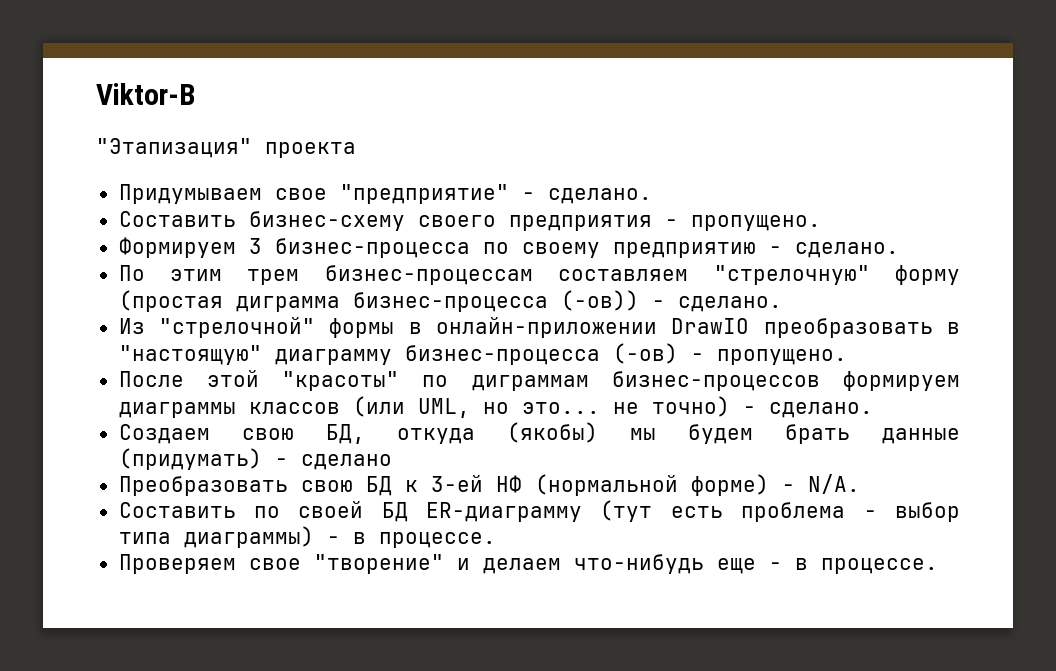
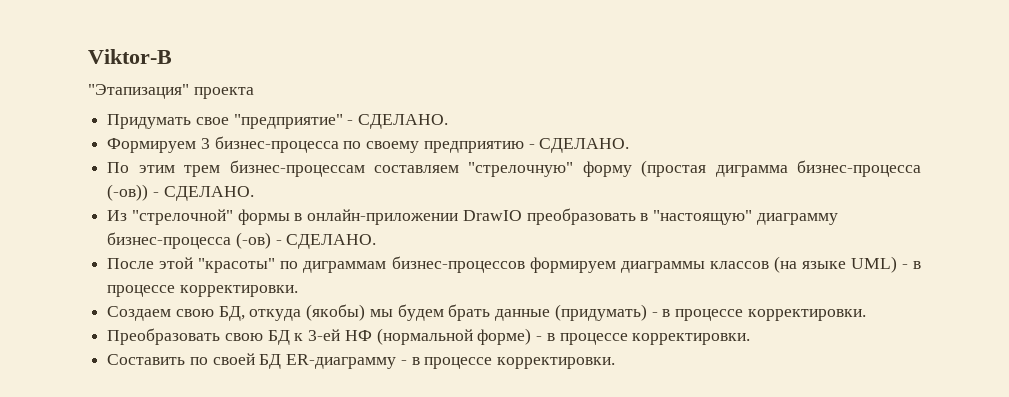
[118,184,262,204] Придумываем -> [107,114,192,129] Придумать
[547,188,652,204] [118,211,821,231] сделано. // Составить бизнес-схему своего предприятия - пропущено. -> [358,114,449,129] СДЕЛАНО.
[794,242,899,258] сделано. -> [539,138,630,153] СДЕЛАНО.
[677,296,782,312] сделано. -> [163,186,254,201] СДЕЛАНО.
[716,349,847,365] пропущено. -> [286,234,377,249] СДЕЛАНО.
[352,396,873,418] (или UML, но это... не точно) - сделано. -> [773,256,921,273] [107,285,298,297] (на языке UML) - в процессе корректировки.
[300,454,392,470] сделано -> [662,309,866,321] в процессе корректировки.
[807,474,860,494] N/A. -> [546,333,751,345] в процессе корректировки.
[600,500,960,522] [118,526,496,548] [118,554,938,574] (тут есть проблема - выбор типа диаграммы) - в процессе. // Проверяем свое "творение" и делаем что-нибудь еще - в процессе. -> [400,357,616,369] - в процессе корректировки.

